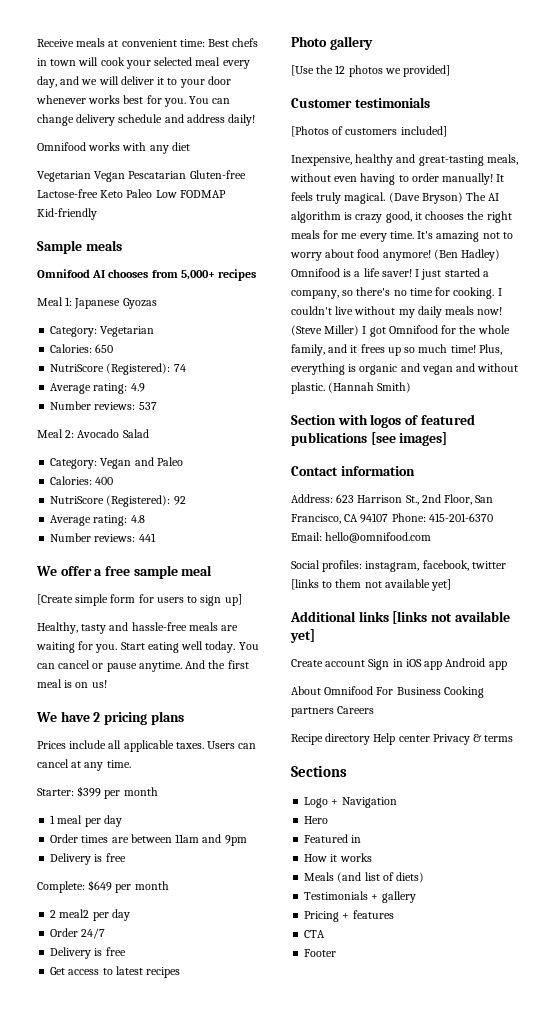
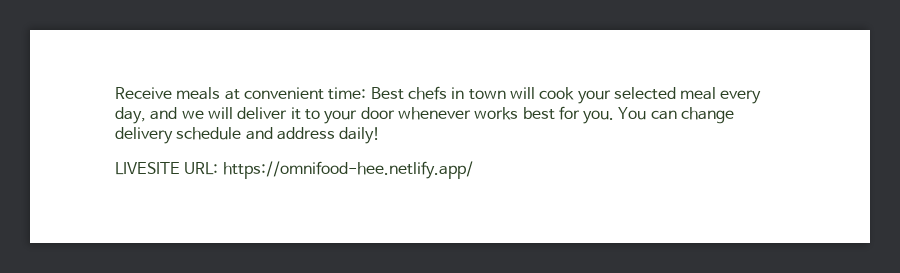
[37,142,190,154] [37,170,246,182] [37,189,226,198] [37,208,97,220] [37,240,122,254] [37,269,257,281] [37,297,157,309] [50,326,155,337] [50,344,114,353] [50,363,186,375] [50,383,145,394] [50,401,157,410] [37,429,149,438] [50,457,183,469] [50,476,114,485] [50,495,186,507] [50,515,145,526] [50,533,156,542] [36,565,213,579] [37,594,242,606] [37,622,239,634] [36,641,259,653] [37,660,249,672] [37,679,107,688] [36,711,184,725] [37,740,257,752] [37,759,131,771] [37,786,158,799] [50,815,122,827] [50,834,247,846] [50,853,126,865] [37,880,169,893] [50,909,130,921] [50,928,106,939] [50,947,126,959] [50,966,181,978] [291,36,373,50] [291,65,451,77] [291,97,430,108] [291,126,447,137] [291,154,518,166] [290,173,505,185] [291,192,500,204] [291,211,512,223] [291,230,513,242] [290,249,501,261] [291,268,489,280] [291,287,502,299] [291,306,503,318] [291,325,510,337] [291,344,502,356] [291,363,519,375] [291,382,412,394] [291,414,475,428] [291,432,448,446] [291,466,415,476] [291,494,494,505] [291,513,493,524] [291,532,432,543] [291,560,506,572] [291,579,452,591] [290,611,510,624] [290,629,315,643] [291,658,507,670] [291,686,484,698] [291,706,375,717] [291,733,514,745] [291,765,347,777] [304,797,397,808] [304,816,329,824] [304,834,362,843] [304,853,372,862] [304,872,425,883] [304,891,416,903] [304,910,394,922] [304,930,326,938] [304,949,337,957] Omnifood works with any diet // Vegetarian Vegan Pescatarian Gluten-free Lactose-free Keto Paleo Low FODMAP Kid-friendly // Sample meals // Omnifood AI chooses from 5,000+ recipes // Meal 1: Japanese Gyozas // Category: Vegetarian // Calories: 650 // NutriScore (Registered): 74 // Average rating: 4.9 // Number reviews: 537 // Meal 2: Avocado Salad // Category: Vegan and Paleo // Calories: 400 // NutriScore (Registered): 92 // Average rating: 4.8 // Number reviews: 441 // We offer a free sample meal // [Create simple form for users to sign up] // Healthy, tasty and hassle-free meals are waiting for you. Start eating well today. You can cancel or pause anytime. And the first meal is on us! // We have 2 pricing plans // Prices include all applicable taxes. Users can cancel at any time. // Starter: $399 per month // 1 meal per day // Order times are between 11am and 9pm // Delivery is free // Complete: $649 per month // 2 meal2 per day // Order 24/7 // Delivery is free // Get access to latest recipes // Photo gallery // [Use the 12 photos we provided] // Customer testimonials // [Photos of customers included] // Inexpensive, healthy and great-tasting meals, without even having to order manually! It feels truly magical. (Dave Bryson) The AI algorithm is crazy good, it chooses the right meals for me every time. It's amazing not to worry about food anymore! (Ben Hadley) Omnifood is a life saver! I just started a company, so there's no time for cooking. I couldn't live without my daily meals now! (Steve Miller) I got Omnifood for the whole family, and it frees up so much time! Plus, everything is organic and vegan and without plastic. (Hannah Smith) // Section with logos of featured publications [see images] // Contact information // Address: 623 Harrison St., 2nd Floor, San Francisco, CA 94107 Phone: 415-201-6370 Email: hello@omnifood.com // Social profiles: instagram, facebook, twitter [links to them not available yet] // Additional links [links not available yet] // Create account Sign in iOS app Android app // About Omnifood For Business Cooking partners Careers // Recipe directory Help center Privacy & terms // Sections // Logo + Navigation // Hero // Featured in // How it works // Meals (and list of diets) // Testimonials + gallery // Pricing + features // CTA // Footer -> [115,161,473,179] LIVESITE URL: https://omnifood-hee.netlify.app/

